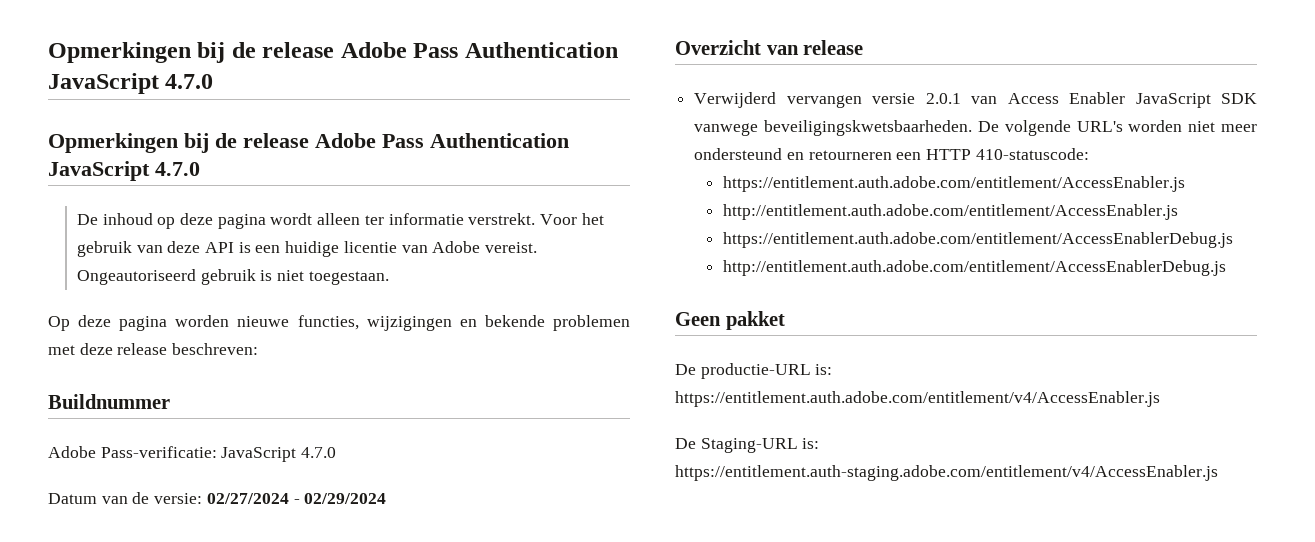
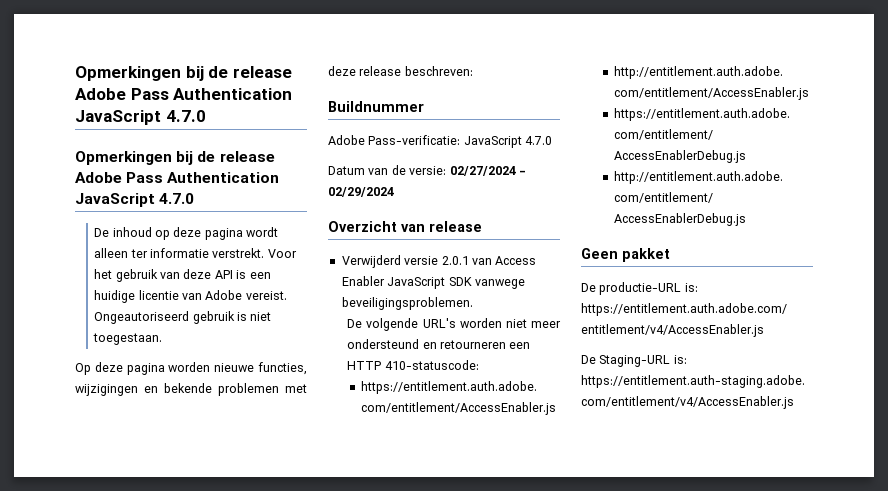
[786,95,862,108] vervangen -> (401, 261) none
[764,120,973,136] beveiligingskwetsbaarheden. -> [341,297,473,310] beveiligingsproblemen. //

